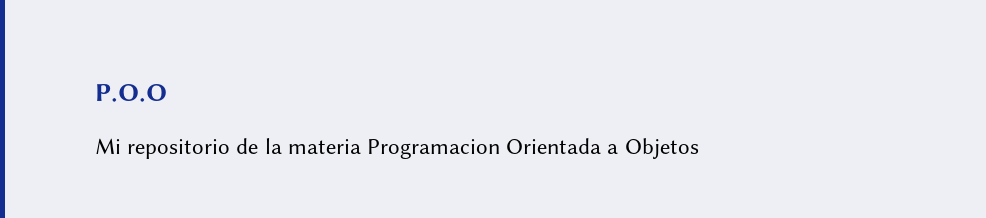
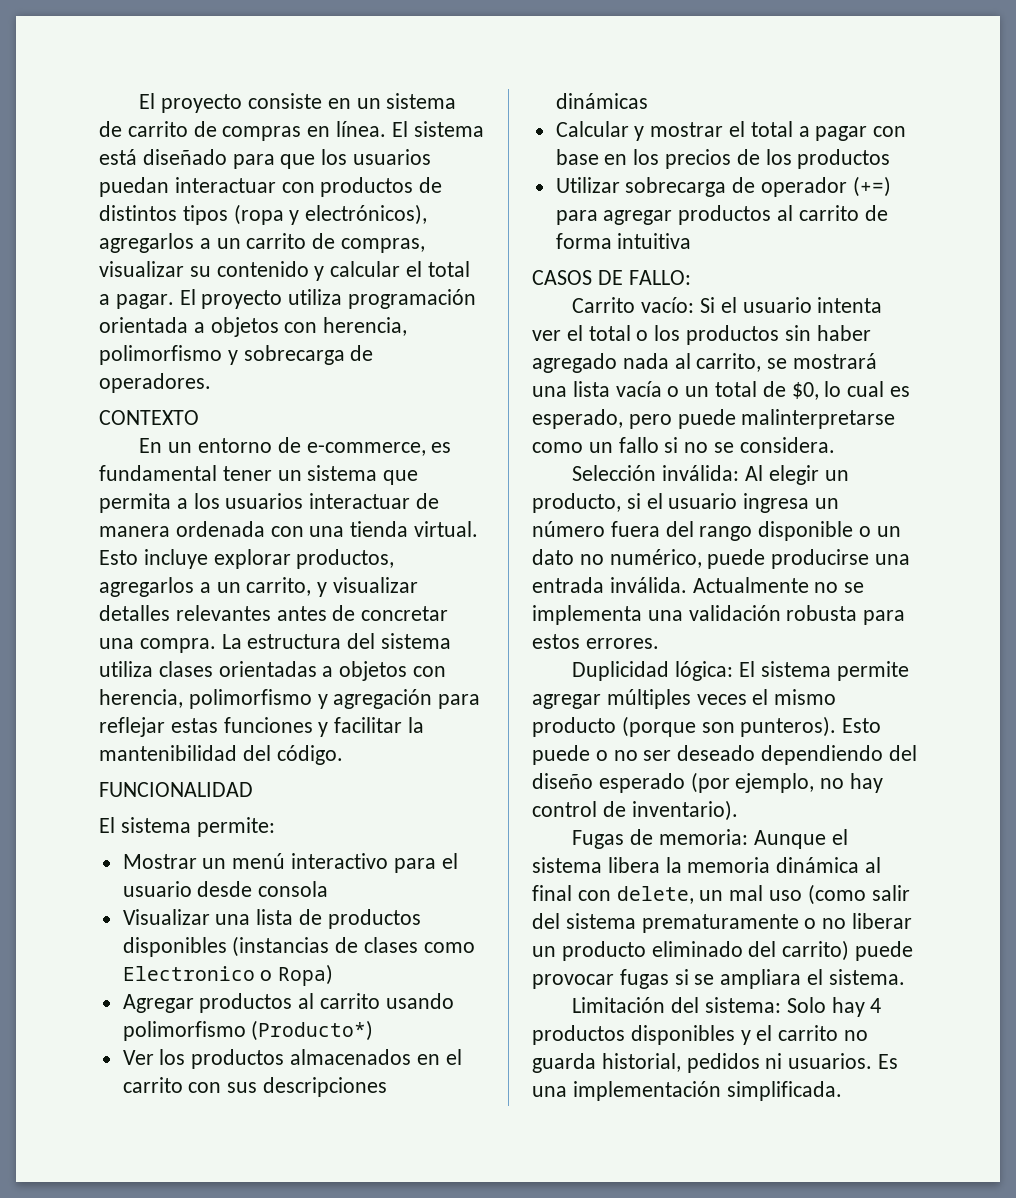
[95,84,167,102] [95,138,699,159] P.O.O // Mi repositorio de la materia Programacion Orientada a Objetos -> [139,93,457,113] [99,121,484,141] [99,149,432,169] [99,177,443,197] [99,204,428,225] [99,233,426,253] [99,261,470,281] [99,289,477,309] [99,317,408,337] [99,345,374,365] [99,373,211,393] [99,410,199,425] [139,437,452,456] [99,465,419,485] [99,493,440,513] [99,521,479,537] [99,549,395,569] [99,577,419,597] [99,605,449,621] [99,633,452,653] [99,661,447,681] [99,689,481,709] [99,717,425,737] [99,745,343,765] [99,782,253,797] [99,817,275,837] [122,853,458,873] [122,881,329,897] [122,909,421,929] [122,936,475,957] [122,964,334,986] [122,993,454,1013] [122,1020,374,1041] [122,1049,462,1069] [122,1077,388,1097] [555,93,648,109] [555,121,907,141] [555,149,891,169] [555,176,891,197] [555,205,888,225] [555,233,692,249] [532,270,691,285] [572,297,883,313] [532,325,871,345] [532,353,878,373] [532,381,911,400] [532,409,896,429] [532,437,835,453] [572,465,849,485] [532,493,840,513] [532,521,901,541] [532,549,911,569] [532,577,865,593] [532,605,906,625] [532,634,659,649] [572,661,909,681] [532,689,837,709] [532,716,882,737] [532,745,917,765] [532,772,884,793] [532,800,738,821] [572,829,848,849] [532,857,882,873] [532,884,910,905] [532,913,913,933] [532,940,914,961] [532,969,905,989] [572,997,882,1017] [532,1025,869,1045] [532,1053,899,1073] [532,1081,842,1101] El proyecto consiste en un sistema de carrito de compras en línea. El sistema está diseñado para que los usuarios puedan interactuar con productos de distintos tipos (ropa y electrónicos), agregarlos a un carrito de compras, visualizar su contenido y calcular el total a pagar. El proyecto utiliza programación orientada a objetos con herencia, polimorfismo y sobrecarga de operadores. // CONTEXTO // En un entorno de e-commerce, es fundamental tener un sistema que permita a los usuarios interactuar de manera ordenada con una tienda virtual. Esto incluye explorar productos, agregarlos a un carrito, y visualizar detalles relevantes antes de concretar una compra. La estructura del sistema utiliza clases orientadas a objetos con herencia, polimorfismo y agregación para reflejar estas funciones y facilitar la mantenibilidad del código. // FUNCIONALIDAD // El sistema permite: // Mostrar un menú interactivo para el usuario desde consola // Visualizar una lista de productos disponibles (instancias de clases como Electronico o Ropa) // Agregar productos al carrito usando polimorfismo (Producto*) // Ver los productos almacenados en el carrito con sus descripciones dinámicas // Calcular y mostrar el total a pagar con base en los precios de los productos // Utilizar sobrecarga de operador (+=) para agregar productos al carrito de forma intuitiva // CASOS DE FALLO: // Carrito vacío: Si el usuario intenta ver el total o los productos sin haber agregado nada al carrito, se mostrará una lista vacía o un total de $0, lo cual es esperado, pero puede malinterpretarse como un fallo si no se considera. // Selección inválida: Al elegir un producto, si el usuario ingresa un número fuera del rango disponible o un dato no numérico, puede producirse una entrada inválida. Actualmente no se implementa una validación robusta para estos errores. // Duplicidad lógica: El sistema permite agregar múltiples veces el mismo producto (porque son punteros). Esto puede o no ser deseado dependiendo del diseño esperado (por ejemplo, no hay control de inventario). // Fugas de memoria: Aunque el sistema libera la memoria dinámica al final con delete, un mal uso (como salir del sistema prematuramente o no liberar un producto eliminado del carrito) puede provocar fugas si se ampliara el sistema. // Limitación del sistema: Solo hay 4 productos disponibles y el carrito no guarda historial, pedidos ni usuarios. Es una implementación simplificada.

